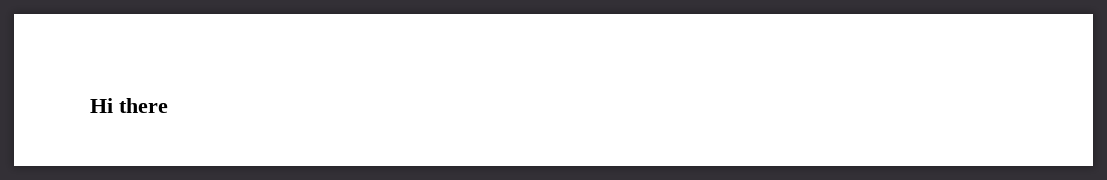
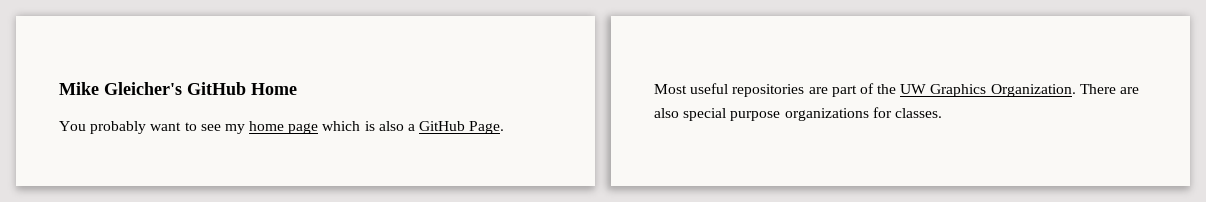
[90,98,168,113] Hi there -> [59,82,297,95] [59,121,505,134] [654,83,1140,97] [654,107,942,121] Mike Gleicher's GitHub Home // You probably want to see my home page which is also a GitHub Page. // Most useful repositories are part of the UW Graphics Organization. There are also special purpose organizations for classes.

